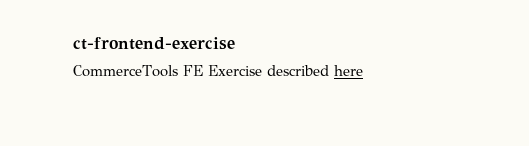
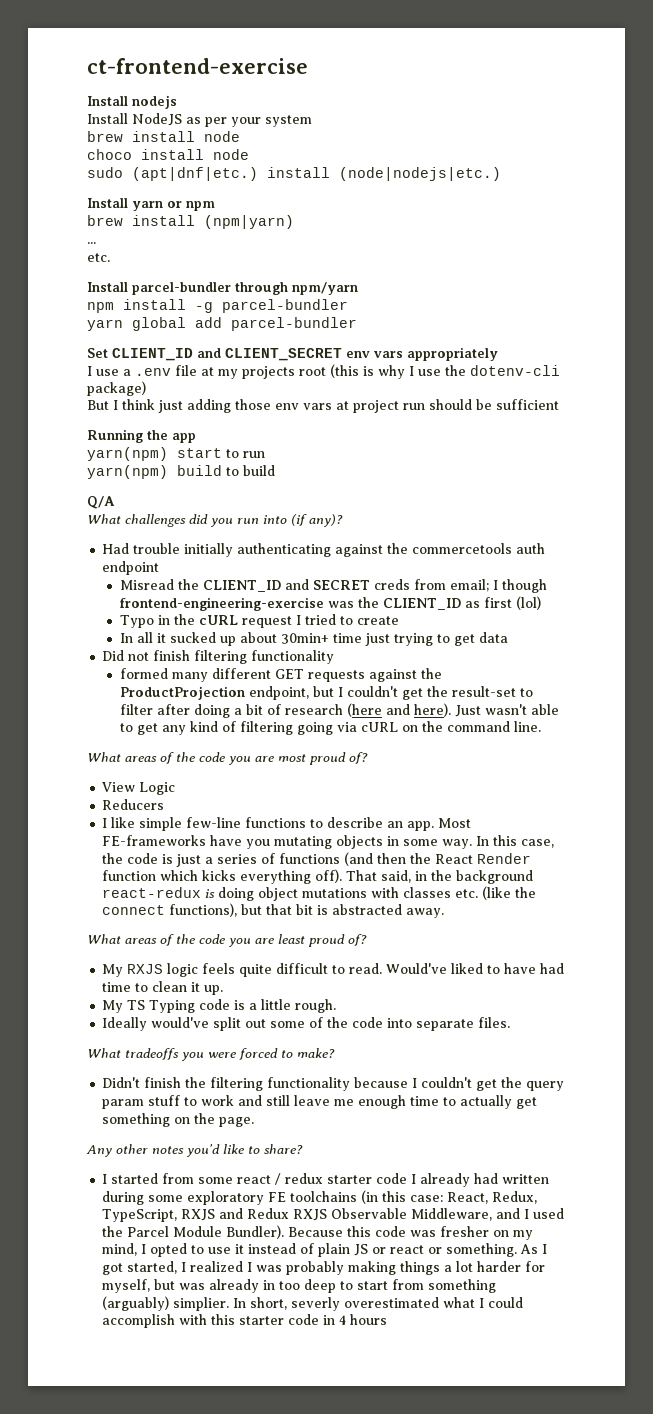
[73,65,363,77] CommerceTools FE Exercise described here -> [87,95,177,109] [87,113,312,127] [87,131,240,142] [87,149,249,160] [87,167,501,181] [87,198,215,211] [87,215,294,229] [87,242,96,244] [87,253,110,262] [87,282,358,295] [87,299,348,313] [87,317,357,331] [87,347,498,361] [87,364,560,379] [87,381,146,396] [87,399,559,413] [87,429,196,443] [87,447,265,461] [87,465,275,479] [87,496,115,509] [87,514,343,527] [102,543,546,557] [102,561,160,575] [119,579,547,593] [119,596,541,611] [119,614,399,628] [119,632,508,646] [102,650,335,664] [119,668,442,682] [119,686,533,700] [119,703,559,718] [119,721,541,735] [87,752,368,765] [102,782,176,795] [102,799,165,810] [102,817,472,831] [102,835,555,849] [102,852,532,867] [102,869,534,884] [102,886,537,901] [102,903,445,918] [87,934,367,947] [102,963,565,977] [102,981,224,995] [102,999,337,1013] [102,1017,511,1031] [87,1048,335,1061] [102,1077,565,1091] [102,1095,538,1109] [102,1113,255,1127] [86,1144,303,1157] [102,1173,550,1187] [102,1190,538,1205] [102,1208,565,1222] [102,1225,534,1240] [102,1243,548,1257] [102,1261,546,1275] [102,1279,497,1293] [102,1296,524,1311] [102,1314,388,1328] Install nodejs // Install NodeJS as per your system // brew install node // choco install node // sudo (apt|dnf|etc.) install (node|nodejs|etc.) // Install yarn or npm // brew install (npm|yarn) // ... // etc. // Install parcel-bundler through npm/yarn // npm install -g parcel-bundler // yarn global add parcel-bundler // Set CLIENT_ID and CLIENT_SECRET env vars appropriately // I use a .env file at my projects root (this is why I use the dotenv-cli package) // But I think just adding those env vars at project run should be sufficient // Running the app // yarn(npm) start to run // yarn(npm) build to build // Q/A // What challenges did you run into (if any)? // Had trouble initially authenticating against the commercetools auth endpoint // Misread the CLIENT_ID and SECRET creds from email; I though frontend-engineering-exercise was the CLIENT_ID as first (lol) // Typo in the cURL request I tried to create // In all it sucked up about 30min+ time just trying to get data // Did not finish filtering functionality // formed many different GET requests against the ProductProjection endpoint, but I couldn't get the result-set to filter after doing a bit of research (here and here). Just wasn't able to get any kind of filtering going via cURL on the command line. // What areas of the code you are most proud of? // View Logic // Reducers // I like simple few-line functions to describe an app. Most FE-frameworks have you mutating objects in some way. In this case, the code is just a series of functions (and then the React Render function which kicks everything off). That said, in the background react-redux is doing object mutations with classes etc. (like the connect functions), but that bit is abstracted away. // What areas of the code you are least proud of? // My RXJS logic feels quite difficult to read. Would've liked to have had time to clean it up. // My TS Typing code is a little rough. // Ideally would've split out some of the code into separate files. // What tradeoffs you were forced to make? // Didn't finish the filtering functionality because I couldn't get the query param stuff to work and still leave me enough time to actually get something on the page. // Any other notes you'd like to share? // I started from some react / redux starter code I already had written during some exploratory FE toolchains (in this case: React, Redux, TypeScript, RXJS and Redux RXJS Observable Middleware, and I used the Parcel Module Bundler). Because this code was fresher on my mind, I opted to use it instead of plain JS or react or something. As I got started, I realized I was probably making things a lot harder for myself, but was already in too deep to start from something (arguably) simplier. In short, severly overestimated what I could accomplish with this starter code in 4 hours

